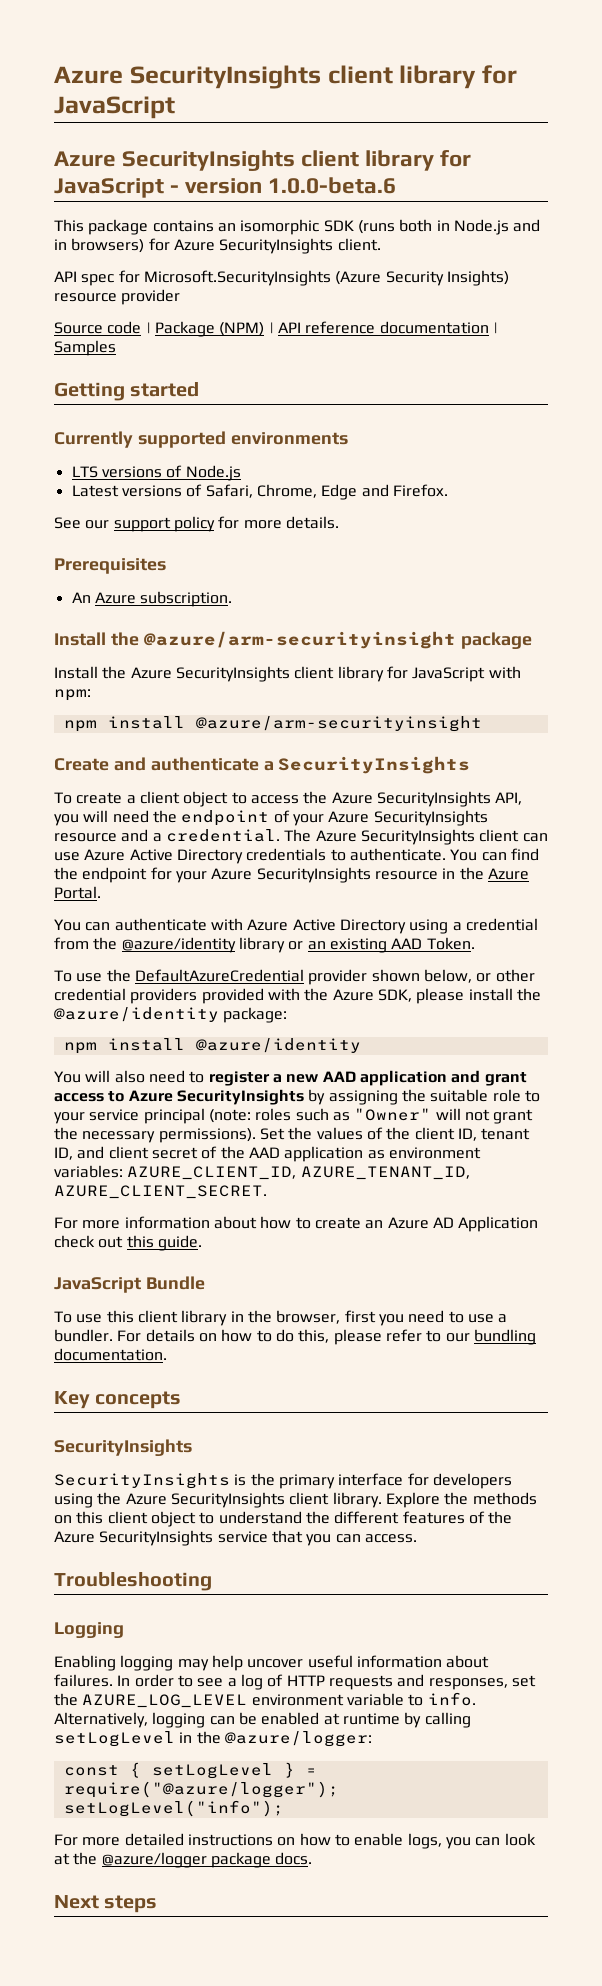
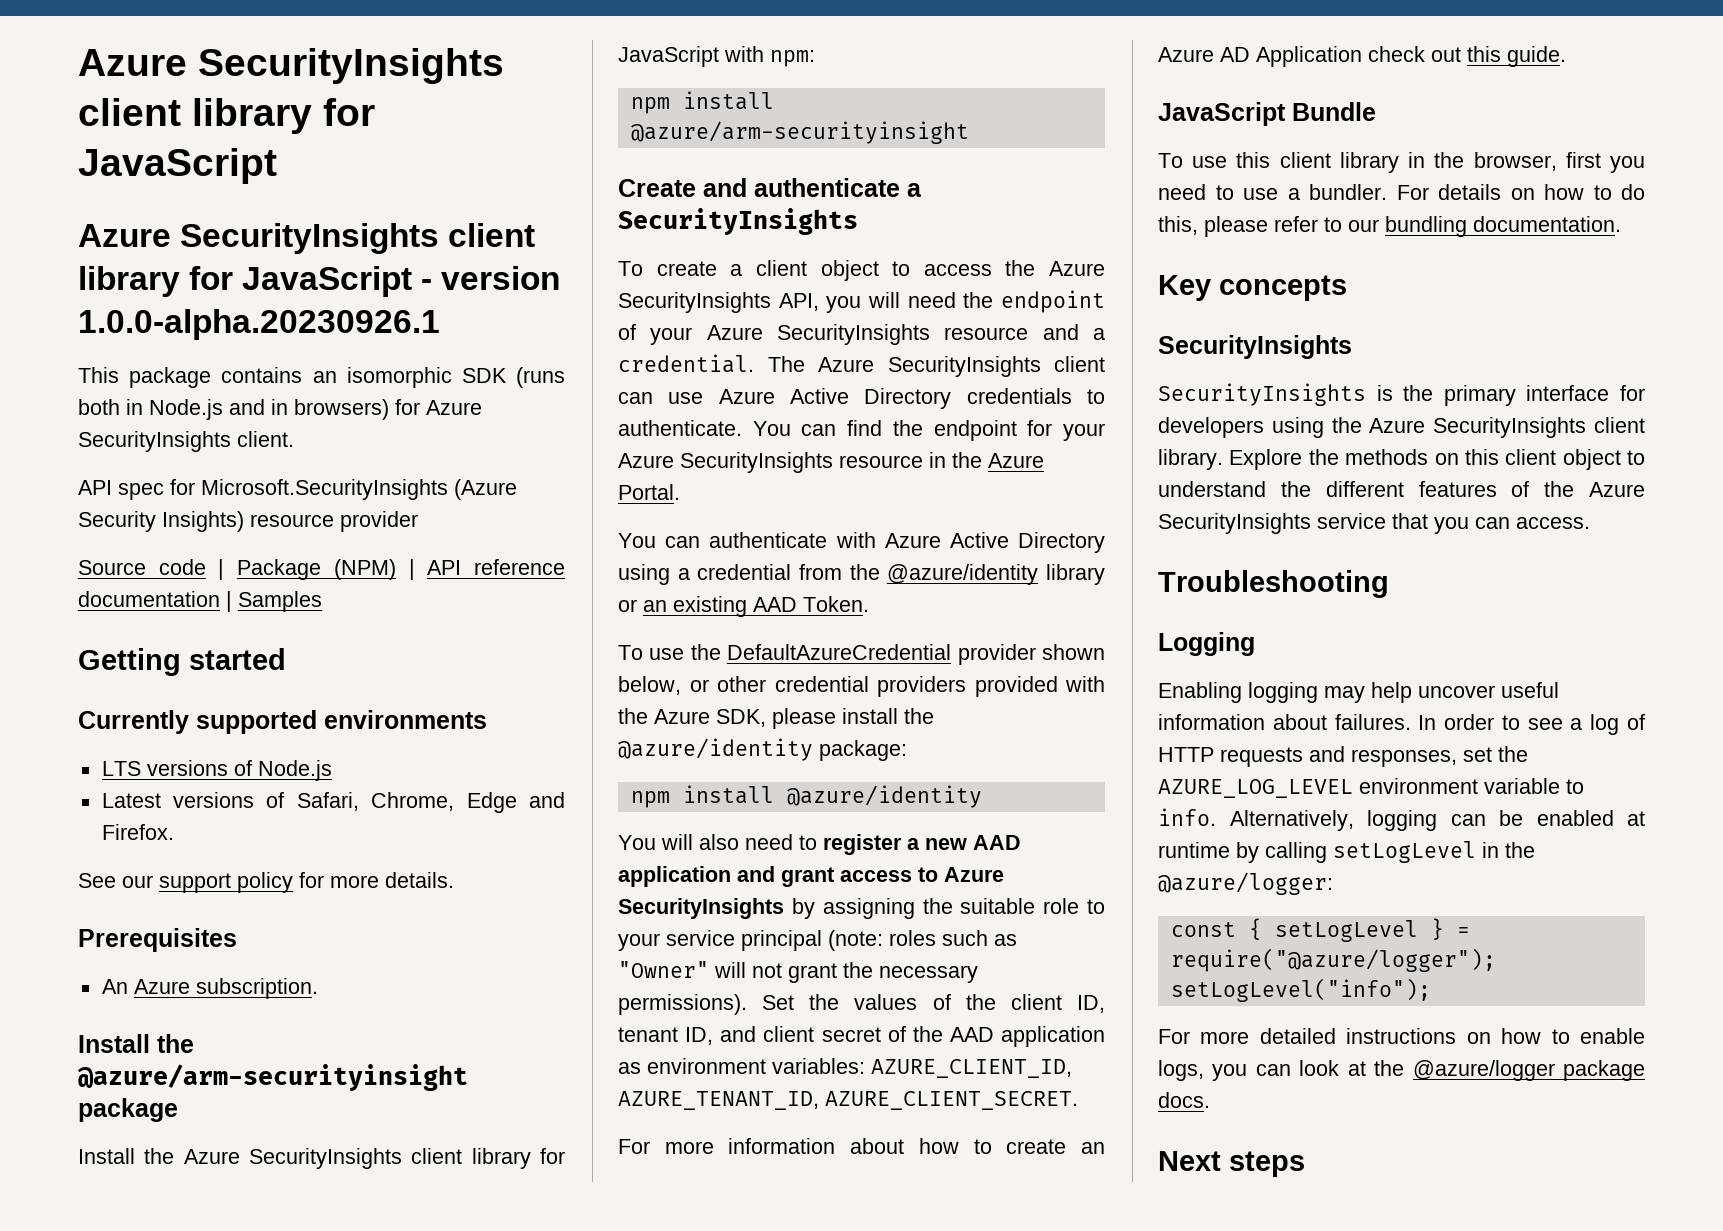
[268,177,397,194] 1.0.0-beta.6 -> [78,309,440,340] 1.0.0-alpha.20230926.1

